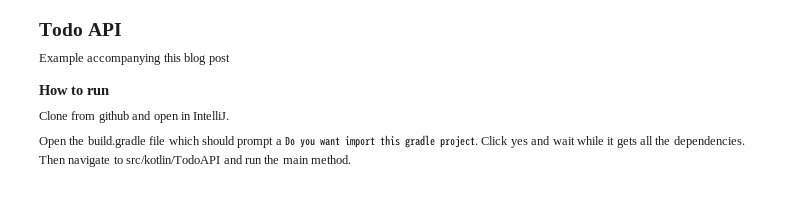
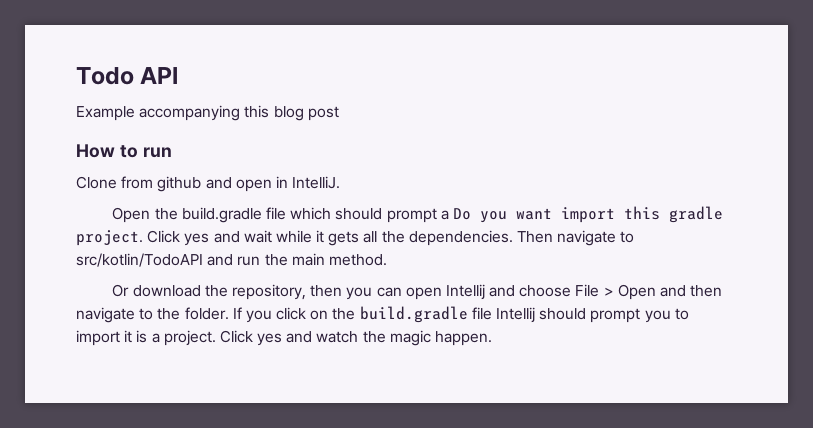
(351, 159) none -> [112,284,723,300] [76,306,689,323] [76,330,493,346] // Or download the repository, then you can open Intellij and choose File > Open and then navigate to the folder. If you click on the build.gradle file Intellij should prompt you to import it is a project. Click yes and watch the magic happen.

